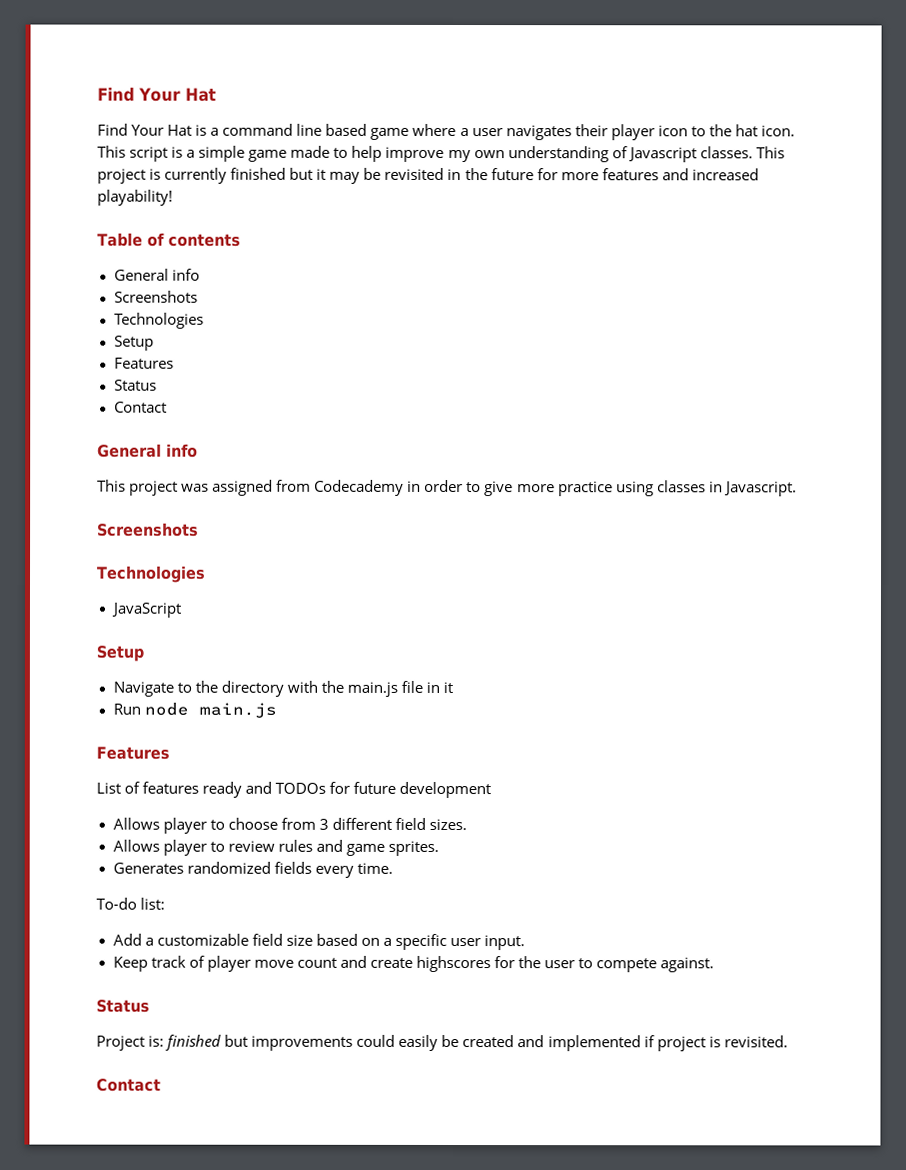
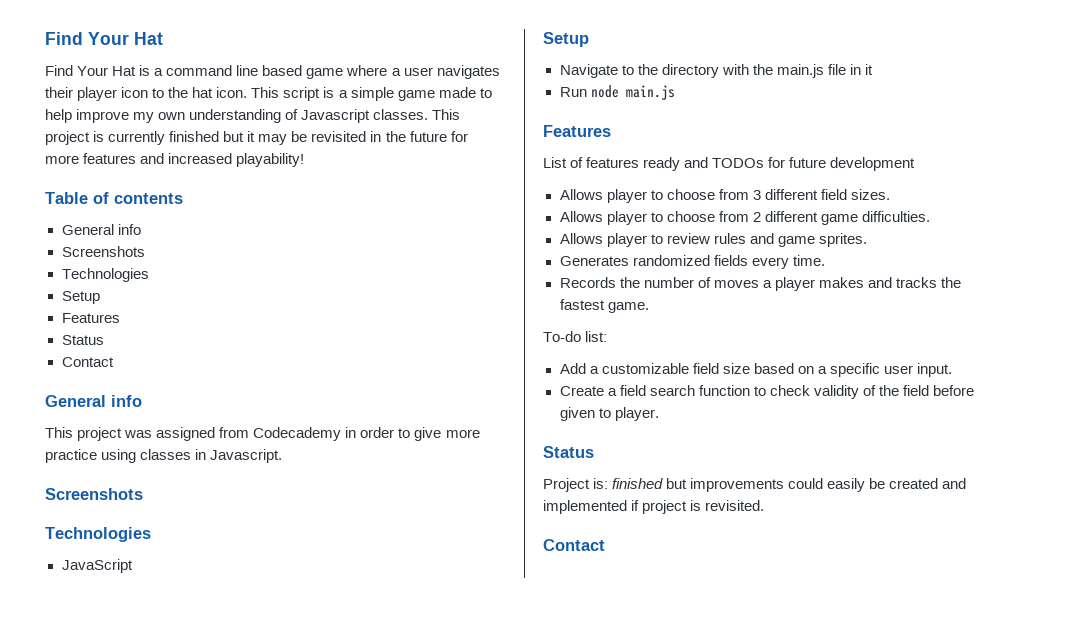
(467, 824) none -> [559,211,930,225] // Allows player to choose from 2 different game difficulties.
(393, 868) none -> [559,277,962,291] [559,299,649,313] // Records the number of moves a player makes and tracks the fastest game.
[112,955,715,973] Keep track of player move count and create highscores for the user to compete against. -> [559,385,975,399] [559,407,659,421] Create a field search function to check validity of the field before given to player.

